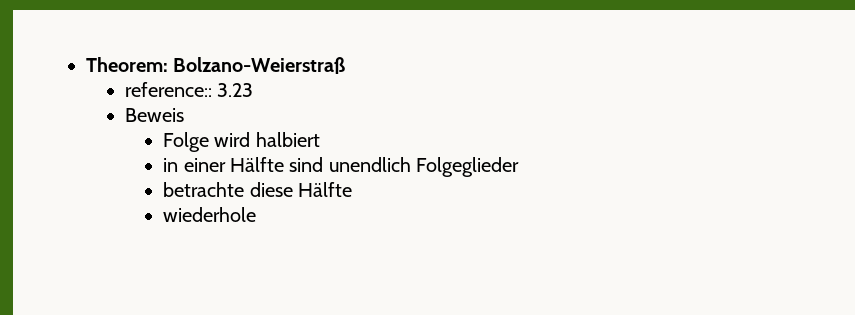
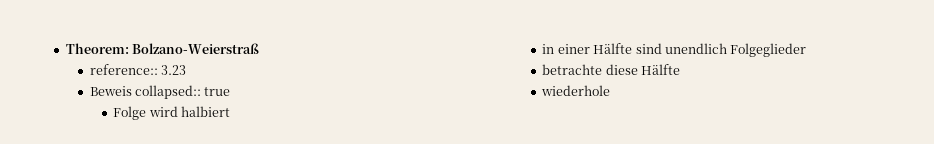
(184, 115) none -> [134,85,231,99] collapsed:: true

